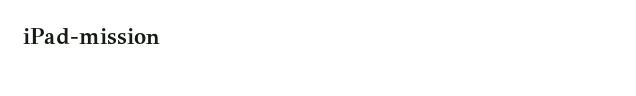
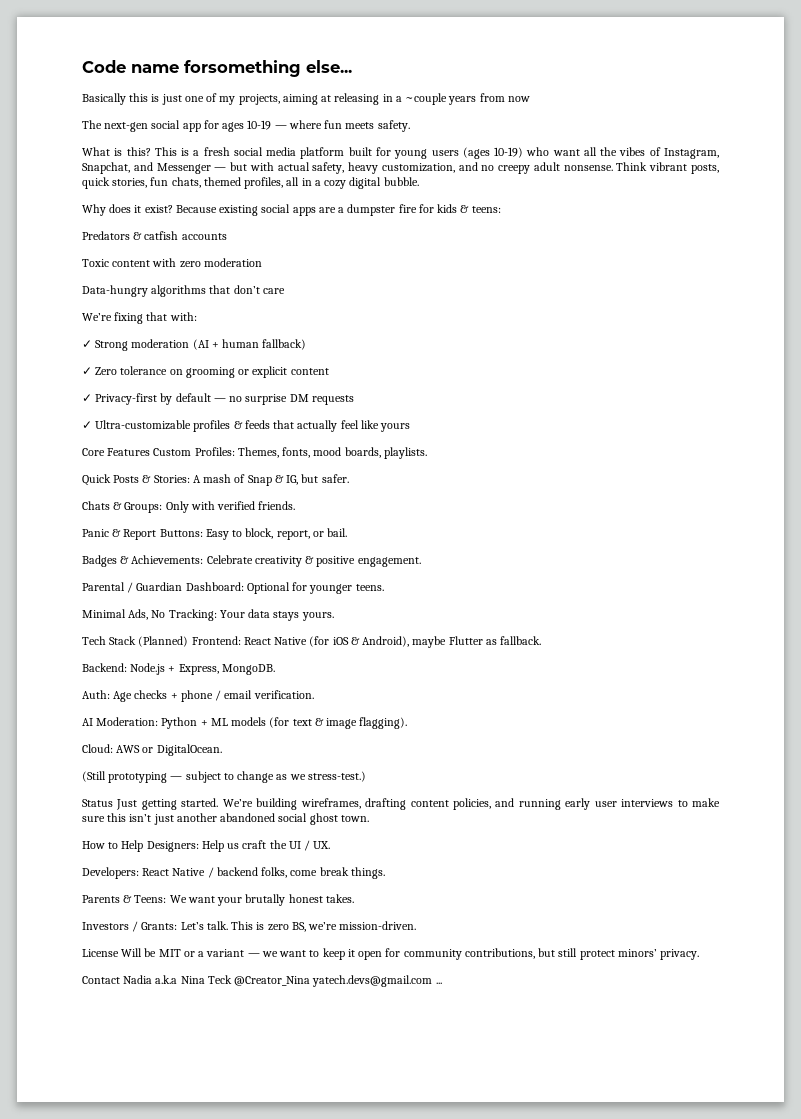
[23,28,160,45] iPad-mission -> [82,60,352,77] [82,93,530,105] [82,120,410,132] [82,147,719,159] [82,162,719,174] [82,177,419,189] [82,204,501,216] [82,231,227,240] [82,258,262,268] [82,285,285,297] [82,312,197,324] [82,339,307,351] [82,366,329,378] [82,393,354,405] [82,420,411,432] [82,447,427,459] [82,474,349,486] [82,501,296,513] [82,528,348,540] [82,555,421,567] [82,582,384,594] [82,609,334,621] [82,636,542,648] [82,663,275,675] [82,690,314,702] [82,717,408,729] [82,744,222,756] [82,771,366,783] [82,798,720,810] [82,813,369,825] [82,840,331,852] [82,867,385,879] [82,894,354,906] [82,921,417,932] [82,948,700,960] [82,975,442,987] Code name forsomething else... // Basically this is just one of my projects, aiming at releasing in a ~couple years from now // The next-gen social app for ages 10-19 — where fun meets safety. // What is this? This is a fresh social media platform built for young users (ages 10-19) who want all the vibes of Instagram, Snapchat, and Messenger — but with actual safety, heavy customization, and no creepy adult nonsense. Think vibrant posts, quick stories, fun chats, themed profiles, all in a cozy digital bubble. // Why does it exist? Because existing social apps are a dumpster fire for kids & teens: // Predators & catfish accounts // Toxic content with zero moderation // Data-hungry algorithms that don’t care // We’re fixing that with: // ✓ Strong moderation (AI + human fallback) // ✓ Zero tolerance on grooming or explicit content // ✓ Privacy-first by default — no surprise DM requests // ✓ Ultra-customizable profiles & feeds that actually feel like yours // Core Features Custom Profiles: Themes, fonts, mood boards, playlists. // Quick Posts & Stories: A mash of Snap & IG, but safer. // Chats & Groups: Only with verified friends. // Panic & Report Buttons: Easy to block, report, or bail. // Badges & Achievements: Celebrate creativity & positive engagement. // Parental / Guardian Dashboard: Optional for younger teens. // Minimal Ads, No Tracking: Your data stays yours. // Tech Stack (Planned) Frontend: React Native (for iOS & Android), maybe Flutter as fallback. // Backend: Node.js + Express, MongoDB. // Auth: Age checks + phone / email verification. // AI Moderation: Python + ML models (for text & image flagging). // Cloud: AWS or DigitalOcean. // (Still prototyping — subject to change as we stress-test.) // Status Just getting started. We’re building wireframes, drafting content policies, and running early user interviews to make sure this isn’t just another abandoned social ghost town. // How to Help Designers: Help us craft the UI / UX. // Developers: React Native / backend folks, come break things. // Parents & Teens: We want your brutally honest takes. // Investors / Grants: Let’s talk. This is zero BS, we’re mission-driven. // License Will be MIT or a variant — we want to keep it open for community contributions, but still protect minors’ privacy. // Contact Nadia a.k.a Nina Teck @Creator_Nina yatech.devs@gmail.com ...

